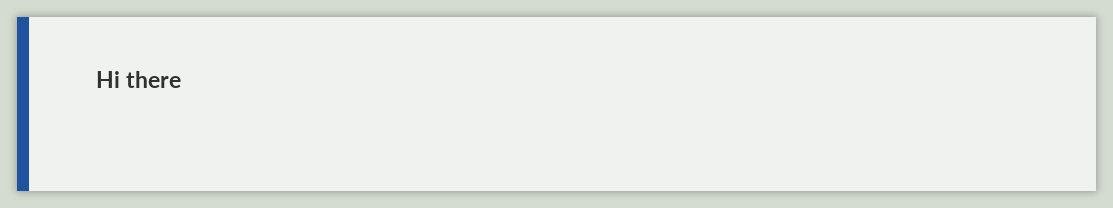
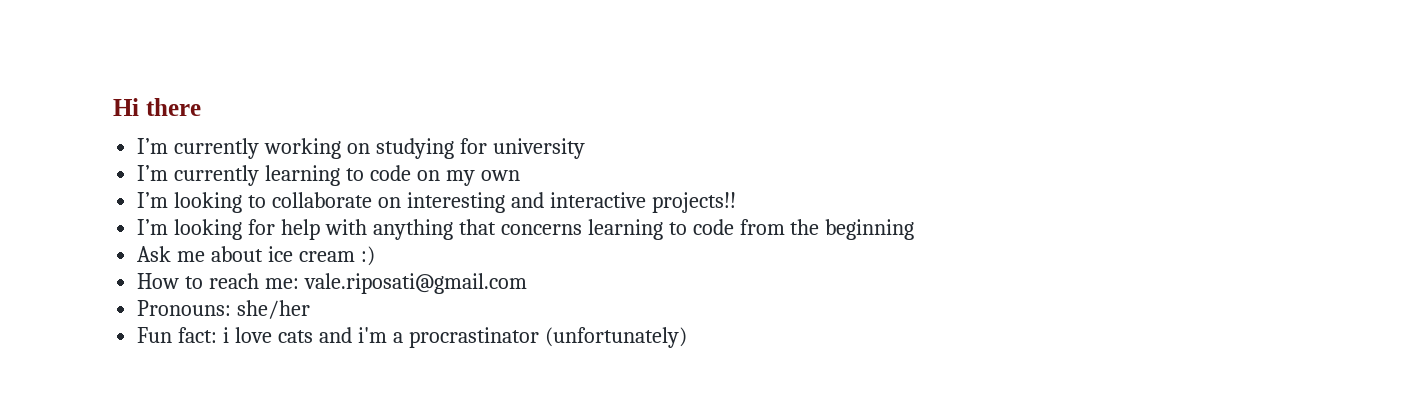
(182, 79) none -> [137,138,585,159] [137,165,520,186] [137,192,736,213] [137,219,915,240] [137,246,375,266] [137,273,527,294] [137,300,311,319] [137,327,687,348] // I’m currently working on studying for university // I’m currently learning to code on my own // I’m looking to collaborate on interesting and interactive projects!! // I’m looking for help with anything that concerns learning to code from the beginning // Ask me about ice cream :) // How to reach me: vale.riposati@gmail.com // Pronouns: she/her // Fun fact: i love cats and i'm a procrastinator (unfortunately)

